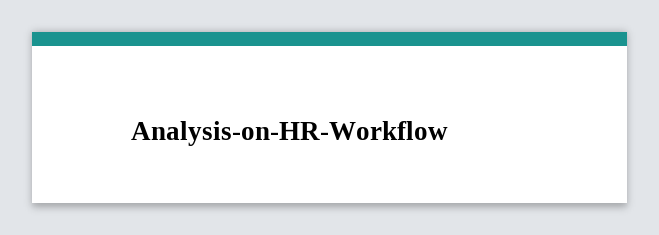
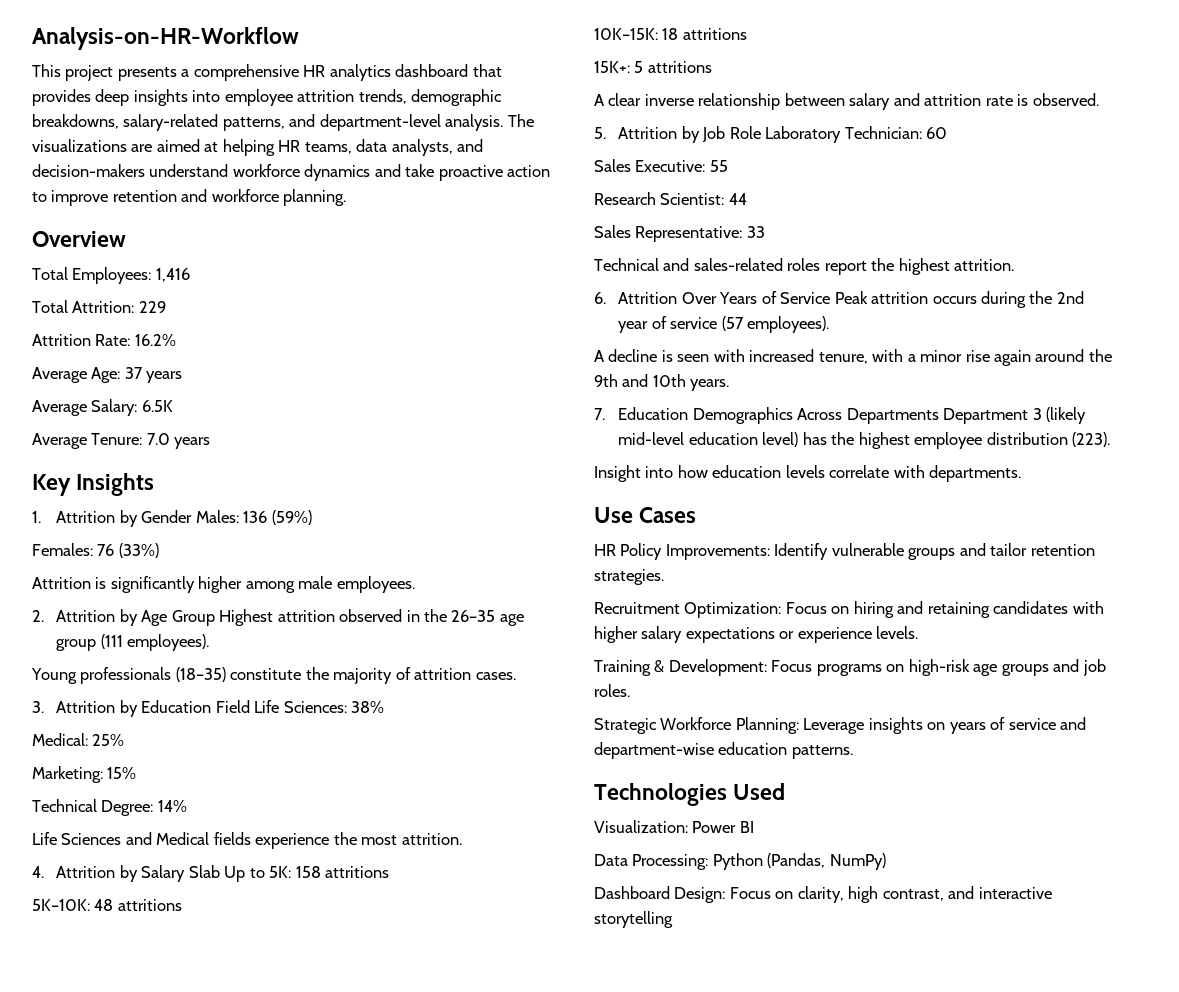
(448, 133) none -> [32,64,502,81] [32,89,503,106] [32,114,534,131] [32,139,484,156] [32,164,551,181] [32,189,347,206] [32,231,126,247] [32,267,190,284] [32,300,166,313] [32,334,176,346] [32,367,183,383] [32,399,173,416] [32,433,211,449] [32,473,155,496] [32,510,312,527] [32,543,159,558] [32,576,415,593] [32,609,524,626] [56,634,210,651] [31,667,516,684] [32,700,385,717] [32,733,125,746] [32,766,137,783] [32,799,187,816] [32,832,462,849] [32,865,389,882] [32,899,182,911] [594,28,747,40] [594,61,712,73] [594,93,1099,110] [594,126,948,143] [594,159,728,172] [594,192,747,205] [594,225,765,242] [594,258,1015,275] [594,291,1084,308] [618,316,830,333] [594,349,1112,366] [594,374,730,391] [594,407,1087,424] [618,432,1110,449] [594,465,1022,482] [594,507,697,523] [594,543,1095,560] [594,569,664,585] [594,601,1104,618] [594,626,919,643] [594,659,1106,676] [594,684,630,697] [594,717,1087,734] [594,742,853,759] [594,783,786,806] [594,820,754,833] [594,853,886,870] [594,886,1052,903] [594,911,673,928] // This project presents a comprehensive HR analytics dashboard that provides deep insights into employee attrition trends, demographic breakdowns, salary-related patterns, and department-level analysis. The visualizations are aimed at helping HR teams, data analysts, and decision-makers understand workforce dynamics and take proactive action to improve retention and workforce planning. // Overview // Total Employees: 1,416 // Total Attrition: 229 // Attrition Rate: 16.2% // Average Age: 37 years // Average Salary: 6.5K // Average Tenure: 7.0 years // Key Insights // 1. Attrition by Gender Males: 136 (59%) // Females: 76 (33%) // Attrition is significantly higher among male employees. // 2. Attrition by Age Group Highest attrition observed in the 26–35 age group (111 employees). // Young professionals (18–35) constitute the majority of attrition cases. // 3. Attrition by Education Field Life Sciences: 38% // Medical: 25% // Marketing: 15% // Technical Degree: 14% // Life Sciences and Medical fields experience the most attrition. // 4. Attrition by Salary Slab Up to 5K: 158 attritions // 5K–10K: 48 attritions // 10K–15K: 18 attritions // 15K+: 5 attritions // A clear inverse relationship between salary and attrition rate is observed. // 5. Attrition by Job Role Laboratory Technician: 60 // Sales Executive: 55 // Research Scientist: 44 // Sales Representative: 33 // Technical and sales-related roles report the highest attrition. // 6. Attrition Over Years of Service Peak attrition occurs during the 2nd year of service (57 employees). // A decline is seen with increased tenure, with a minor rise again around the 9th and 10th years. // 7. Education Demographics Across Departments Department 3 (likely mid-level education level) has the highest employee distribution (223). // Insight into how education levels correlate with departments. // Use Cases // HR Policy Improvements: Identify vulnerable groups and tailor retention strategies. // Recruitment Optimization: Focus on hiring and retaining candidates with higher salary expectations or experience levels. // Training & Development: Focus programs on high-risk age groups and job roles. // Strategic Workforce Planning: Leverage insights on years of service and department-wise education patterns. // Technologies Used // Visualization: Power BI // Data Processing: Python (Pandas, NumPy) // Dashboard Design: Focus on clarity, high contrast, and interactive storytelling

